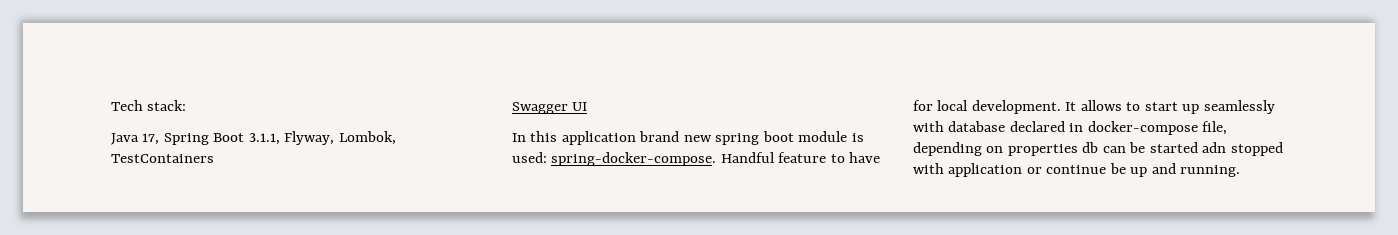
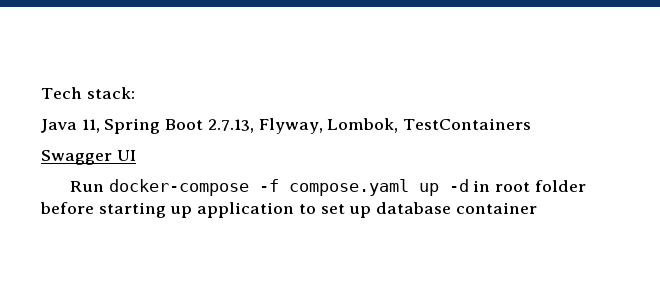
[142,133,160,145] 17, -> [81,119,100,133] 11,
[248,133,280,145] 3.1.1, -> [207,119,254,133] 2.7.13,
[512,131,864,145] [512,152,881,166] [913,100,1275,114] [913,121,1228,135] [913,142,1283,156] [913,163,1241,177] In this application brand new spring boot module is used: spring-docker-compose. Handful feature to have for local development. It allows to start up seamlessly with database declared in docker-compose file, depending on properties db can be started adn stopped with application or continue be up and running. -> [69,179,586,196] [40,202,537,218] Run docker-compose -f compose.yaml up -d in root folder before starting up application to set up database container

